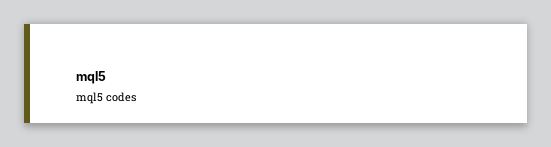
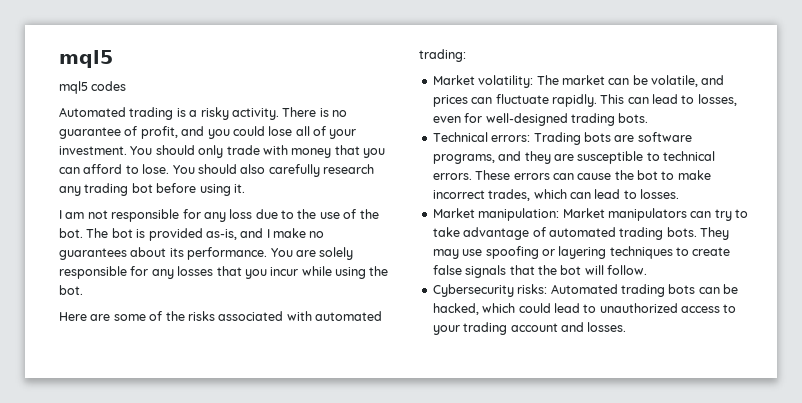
(136, 97) none -> [59,107,347,120] [59,126,357,139] [59,145,385,158] [59,164,374,177] [59,183,245,196] [59,209,379,222] [59,228,325,241] [59,247,354,260] [59,266,389,279] [59,285,83,295] [59,311,382,321] [419,49,466,62] [432,75,725,88] [432,94,737,107] [432,113,649,126] [432,132,692,145] [432,151,715,164] [432,170,711,180] [432,189,679,201] [432,208,748,221] [432,227,729,240] [432,246,731,259] [432,265,647,278] [432,284,738,297] [432,303,737,315] [432,322,627,335] // Automated trading is a risky activity. There is no guarantee of profit, and you could lose all of your investment. You should only trade with money that you can afford to lose. You should also carefully research any trading bot before using it. // I am not responsible for any loss due to the use of the bot. The bot is provided as-is, and I make no guarantees about its performance. You are solely responsible for any losses that you incur while using the bot. // Here are some of the risks associated with automated trading: // Market volatility: The market can be volatile, and prices can fluctuate rapidly. This can lead to losses, even for well-designed trading bots. // Technical errors: Trading bots are software programs, and they are susceptible to technical errors. These errors can cause the bot to make incorrect trades, which can lead to losses. // Market manipulation: Market manipulators can try to take advantage of automated trading bots. They may use spoofing or layering techniques to create false signals that the bot will follow. // Cybersecurity risks: Automated trading bots can be hacked, which could lead to unauthorized access to your trading account and losses.

